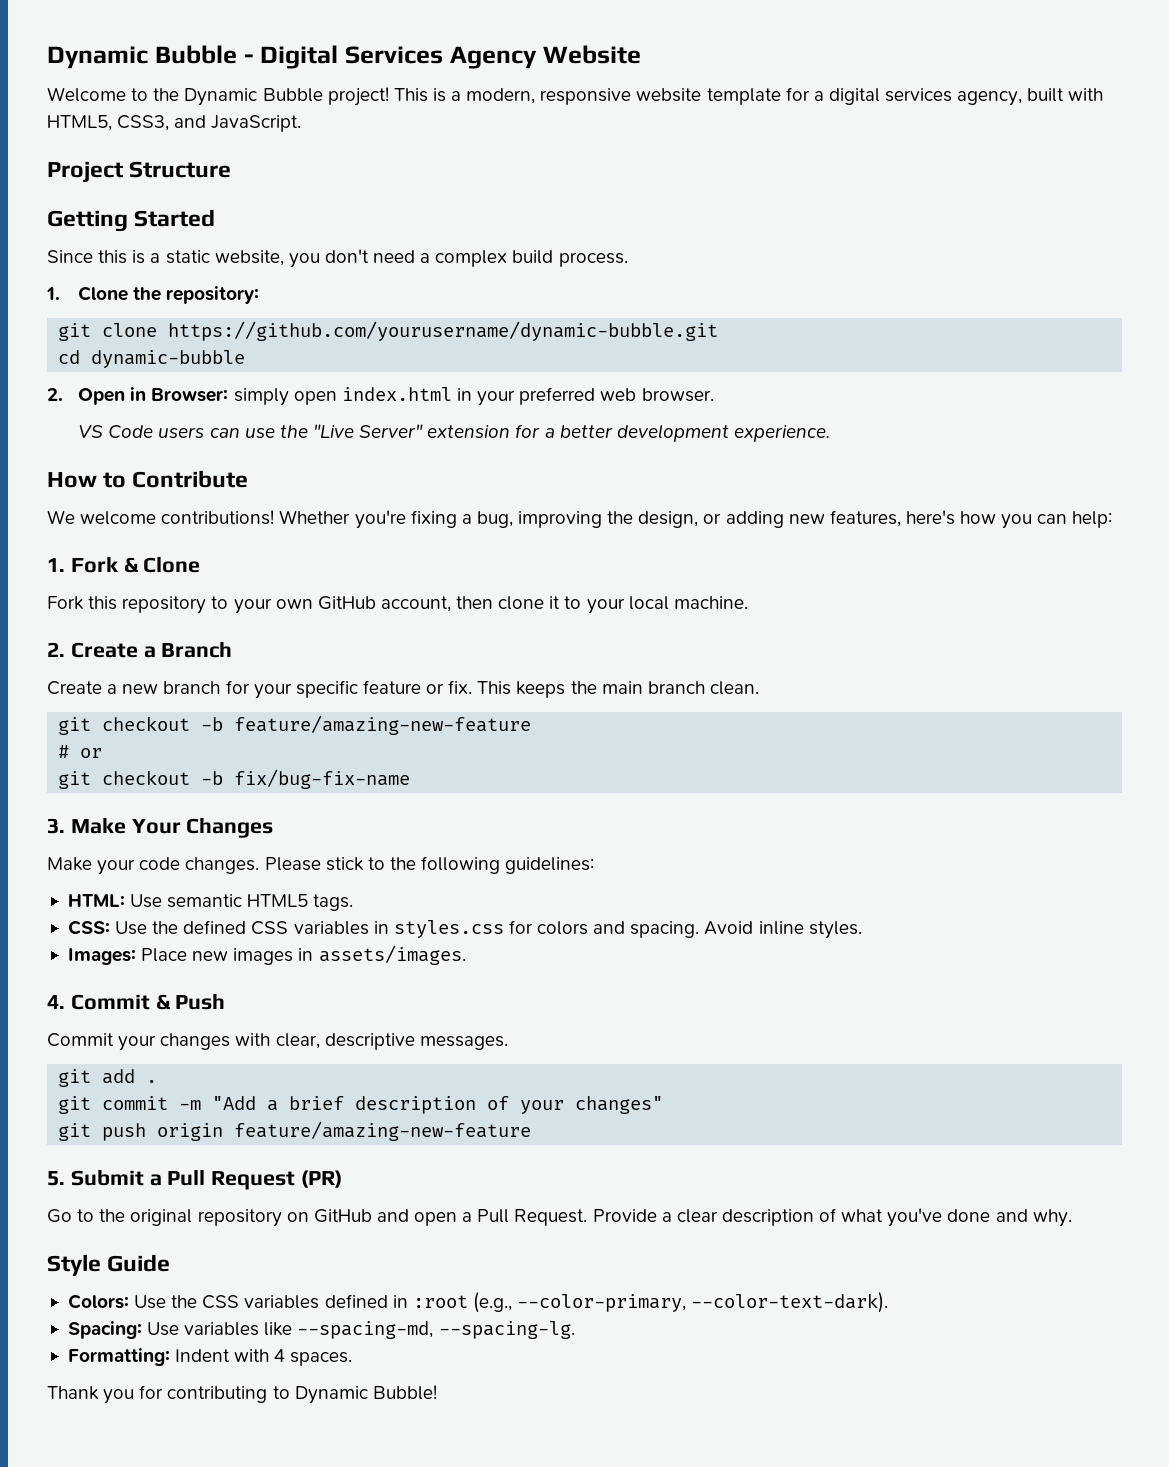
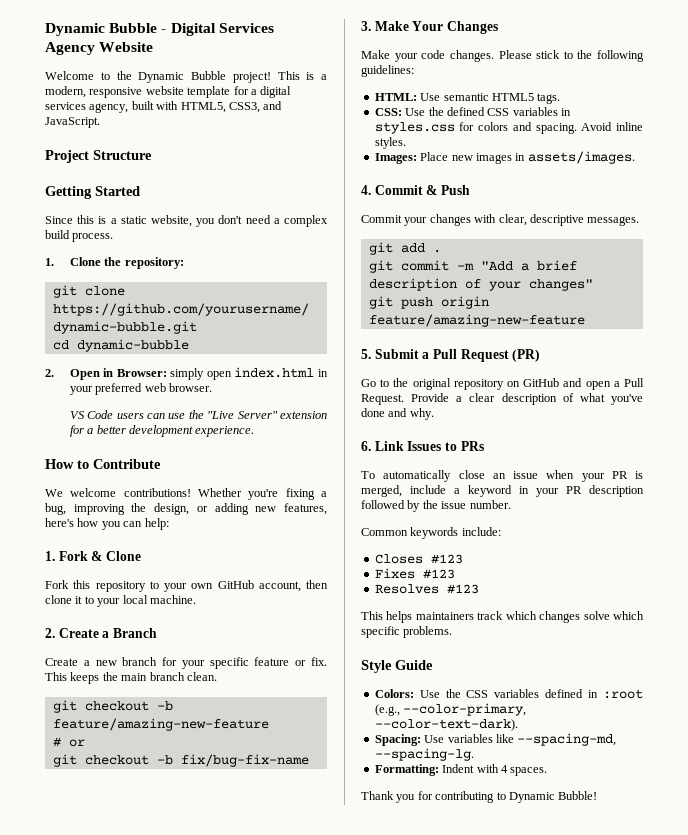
(1072, 1218) none -> [361,441,484,451] [361,470,643,482] [361,485,644,497] [361,500,511,512] [361,527,501,539] [374,554,463,564] [374,568,455,579] [374,584,479,594] [361,611,644,623] [361,626,453,638] // 6. Link Issues to PRs // To automatically close an issue when your PR is merged, include a keyword in your PR description followed by the issue number. // Common keywords include: // Closes #123 // Fixes #123 // Resolves #123 // This helps maintainers track which changes solve which specific problems.

